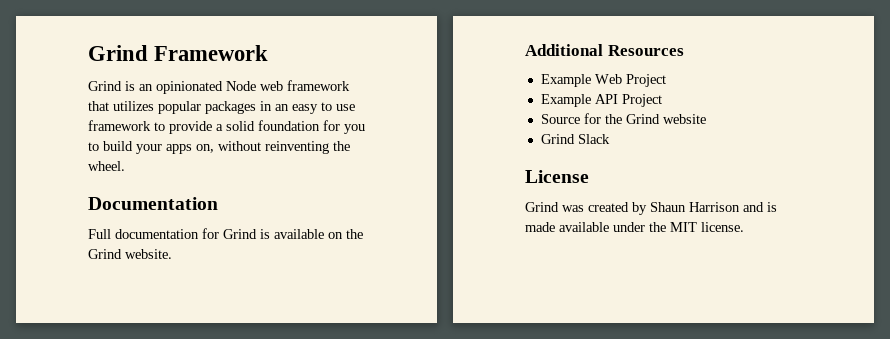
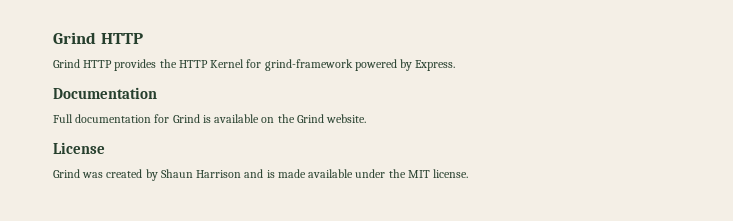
[88,45,269,61] [88,80,350,94] [88,101,355,114] [88,120,365,134] [88,141,350,154] [88,161,125,171] Grind Framework // Grind is an opinionated Node web framework that utilizes popular packages in an easy to use framework to provide a solid foundation for you to build your apps on, without reinventing the wheel. -> [53,32,143,44] [53,59,456,71] Grind HTTP // Grind HTTP provides the HTTP Kernel for grind-framework powered by Express.
[525,44,684,56] [540,74,666,87] [540,94,662,107] [540,113,706,124] [540,134,610,144] // Additional Resources // Example Web Project // Example API Project // Source for the Grind website // Grind Slack -> (367, 118) none

